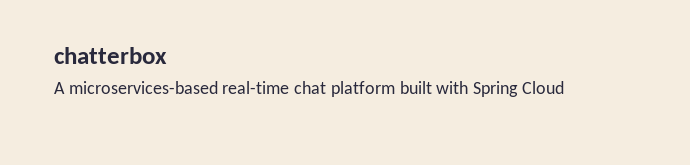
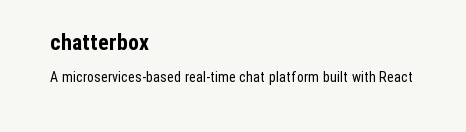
[473,81,564,97] Spring Cloud -> [379,71,414,82] React

